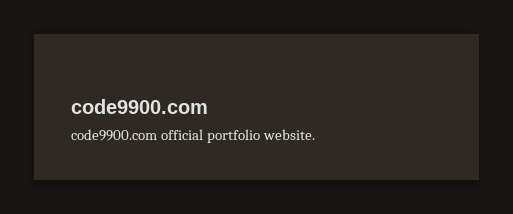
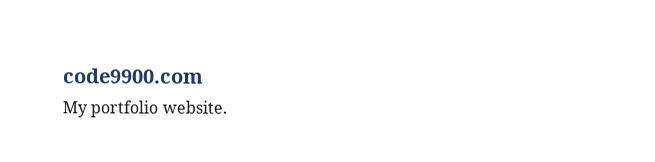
[71,129,203,141] code9900.com official -> [62,101,88,118] My

